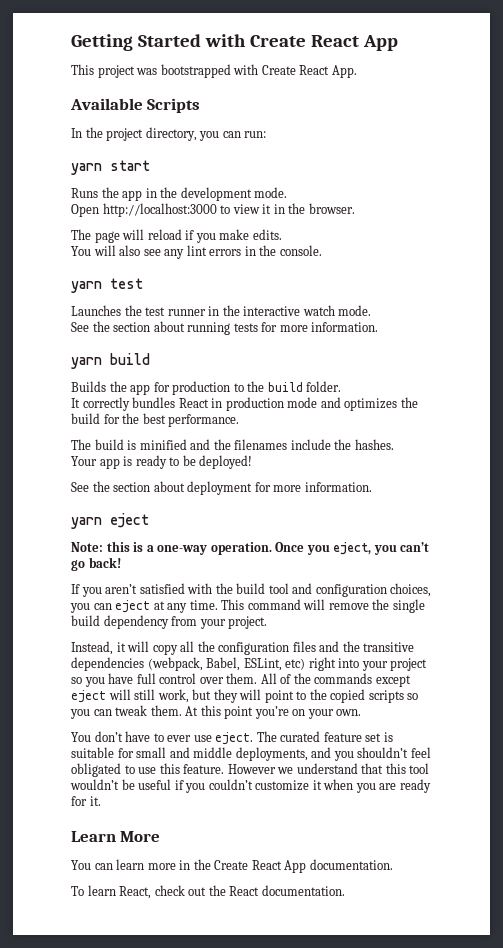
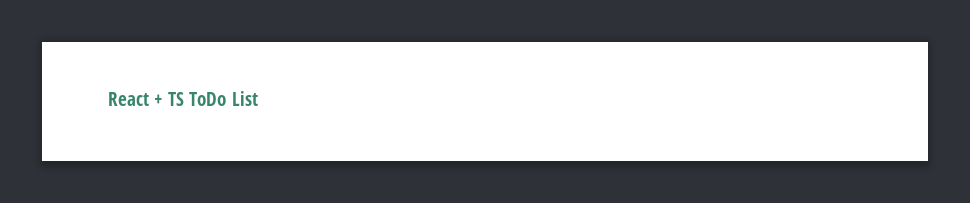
[71,34,398,51] [71,64,357,78] [70,98,201,113] [71,127,267,141] [71,160,150,175] [71,187,288,201] [71,203,355,217] [71,229,282,243] [71,245,322,259] [71,278,143,293] [71,305,372,316] [71,321,379,335] [71,353,150,369] [71,381,342,395] [71,397,418,411] [71,413,240,427] [71,439,394,450] [71,455,253,469] [71,481,372,495] [71,513,149,529] [71,541,430,555] [71,557,121,571] [71,583,432,597] [70,599,425,613] [71,615,268,629] [71,641,415,655] [71,657,428,671] [71,673,411,687] [71,689,419,703] [70,705,362,719] [71,731,393,745] [71,747,431,761] [71,763,430,777] [70,779,431,793] [71,796,101,806] [71,831,161,842] [71,859,393,873] [71,885,345,899] Getting Started with Create React App // This project was bootstrapped with Create React App. // Available Scripts // In the project directory, you can run: // yarn start // Runs the app in the development mode. // Open http://localhost:3000 to view it in the browser. // The page will reload if you make edits. // You will also see any lint errors in the console. // yarn test // Launches the test runner in the interactive watch mode. // See the section about running tests for more information. // yarn build // Builds the app for production to the build folder. // It correctly bundles React in production mode and optimizes the build for the best performance. // The build is minified and the filenames include the hashes. // Your app is ready to be deployed! // See the section about deployment for more information. // yarn eject // Note: this is a one-way operation. Once you eject, you can’t go back! // If you aren’t satisfied with the build tool and configuration choices, you can eject at any time. This command will remove the single build dependency from your project. // Instead, it will copy all the configuration files and the transitive dependencies (webpack, Babel, ESLint, etc) right into your project so you have full control over them. All of the commands except eject will still work, but they will point to the copied scripts so you can tweak them. At this point you’re on your own. // You don’t have to ever use eject. The curated feature set is suitable for small and middle deployments, and you shouldn’t feel obligated to use this feature. However we understand that this tool wouldn’t be useful if you couldn’t customize it when you are ready for it. // Learn More // You can learn more in the Create React App documentation. // To learn React, check out the React documentation. -> [108,91,258,106] React + TS ToDo List

